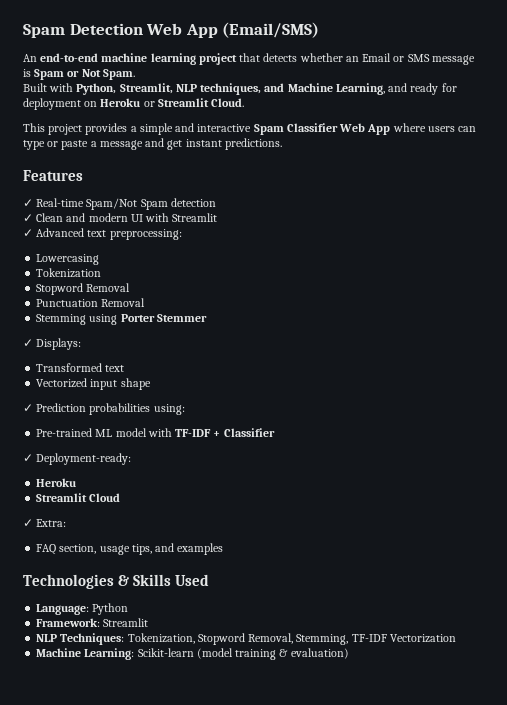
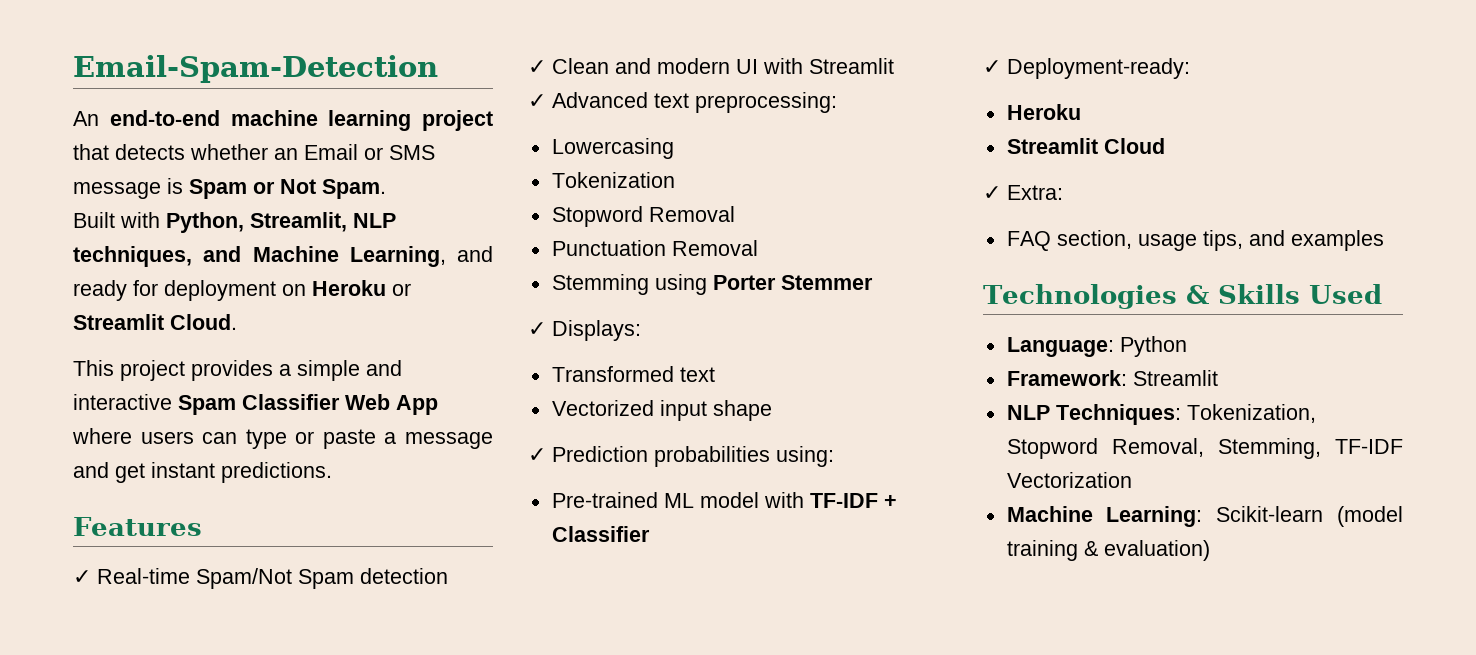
[23,22,320,38] Spam Detection Web App (Email/SMS) -> [73,55,438,83] Email-Spam-Detection

